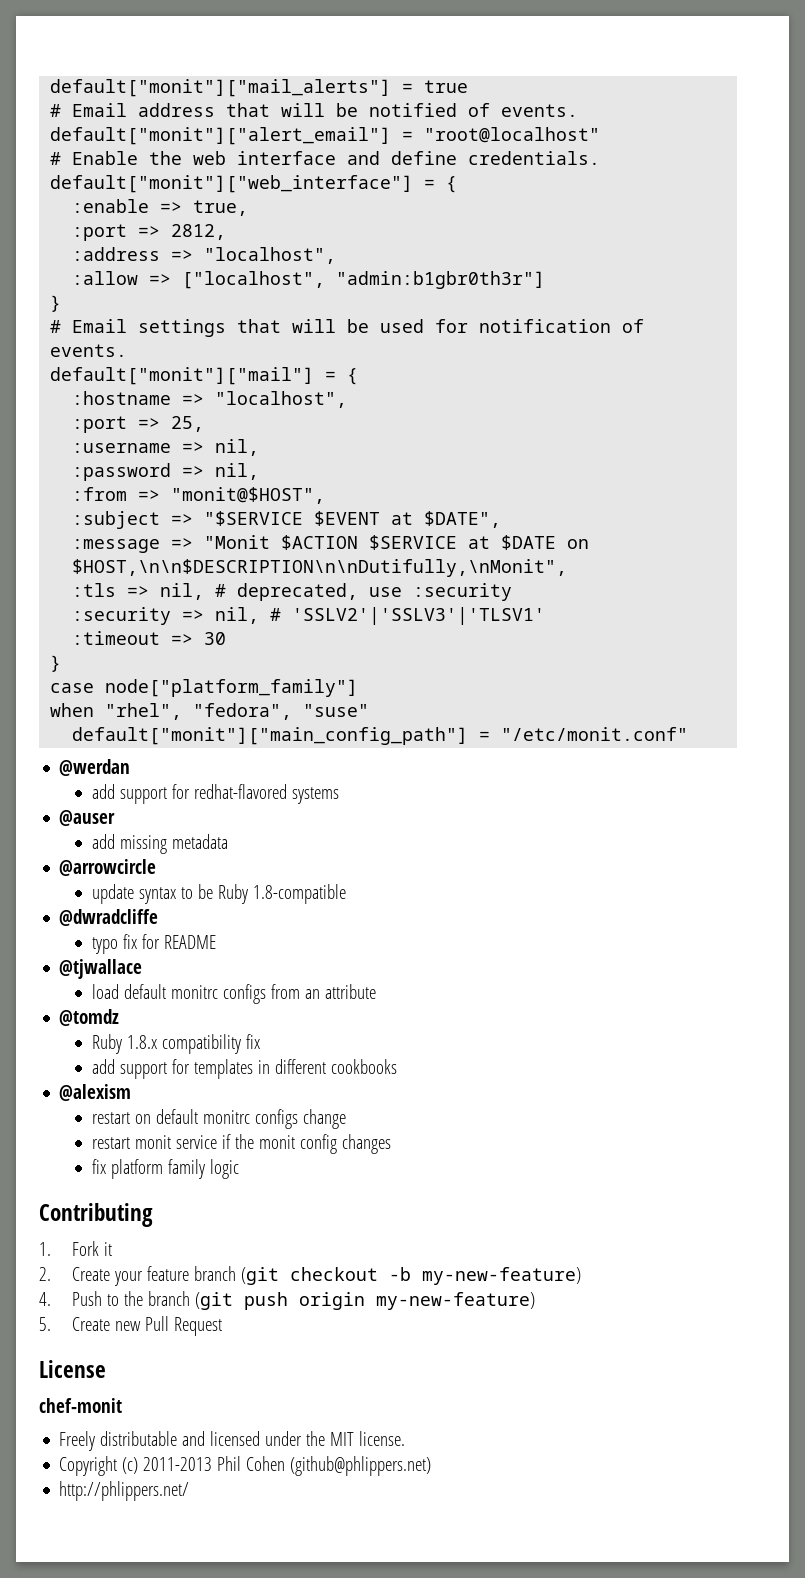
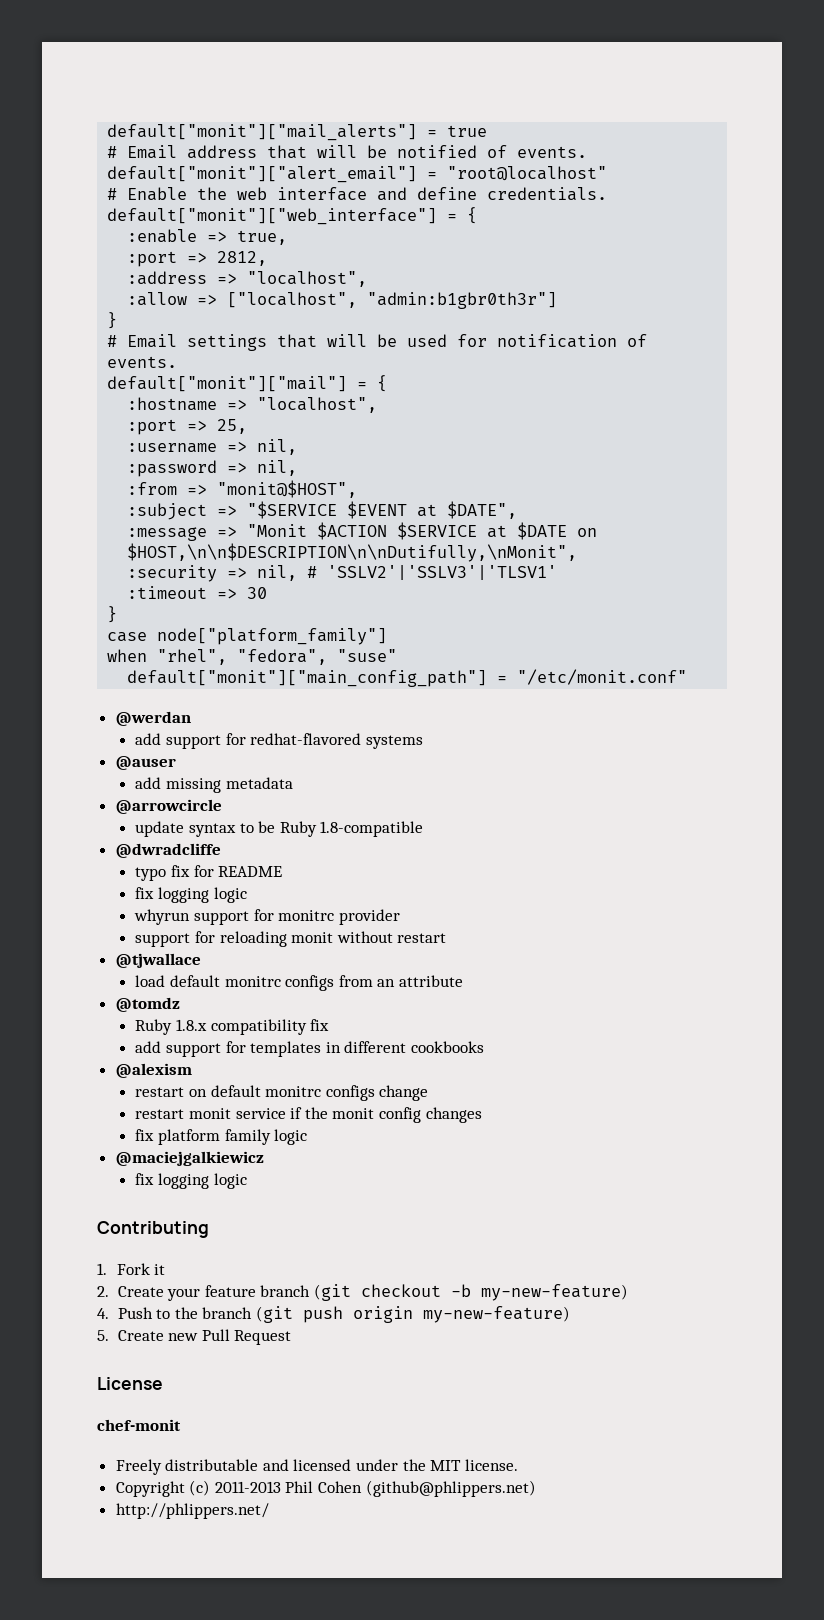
[72,583,513,601] // :tls => nil, # deprecated, use :security -> (578, 552) none
(216, 942) none -> [135,887,247,903] [134,909,400,925] [135,931,447,947] // fix logging logic // whyrun support for monitrc provider // support for reloading monit without restart
(239, 1169) none -> [115,1151,264,1166] [135,1173,247,1189] // @maciejgalkiewicz // fix logging logic

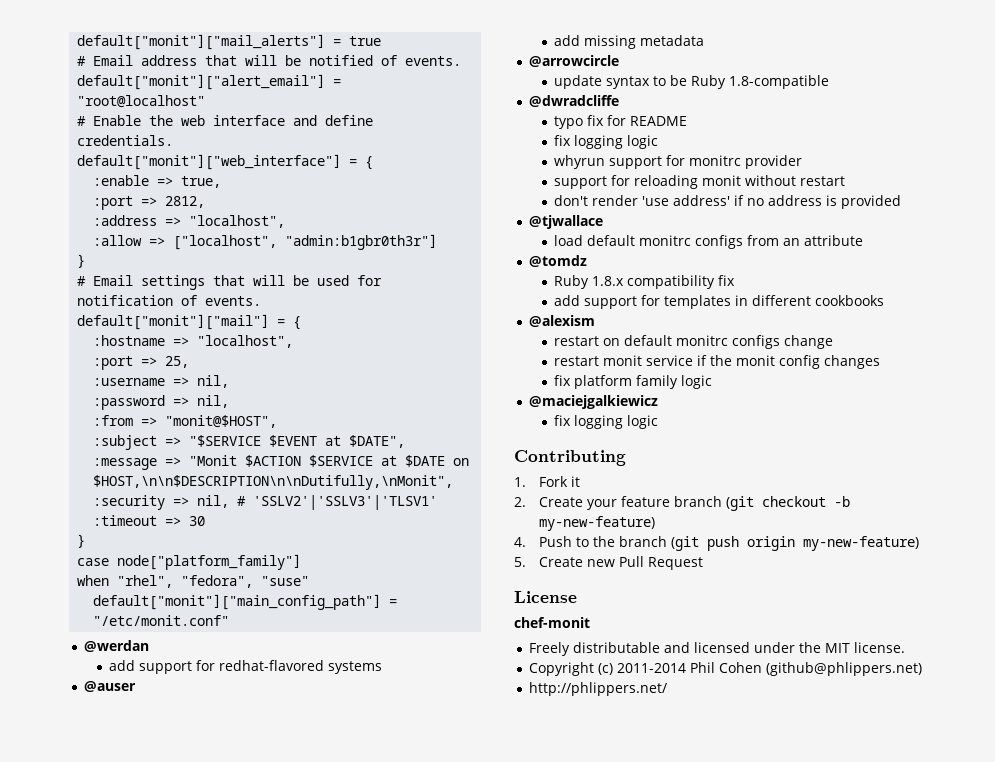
(447, 938) none -> [554,195,902,209] // don't render 'use address' if no address is provided
[214,1481,281,1493] 2011-2013 -> [617,663,687,673] 2011-2014

